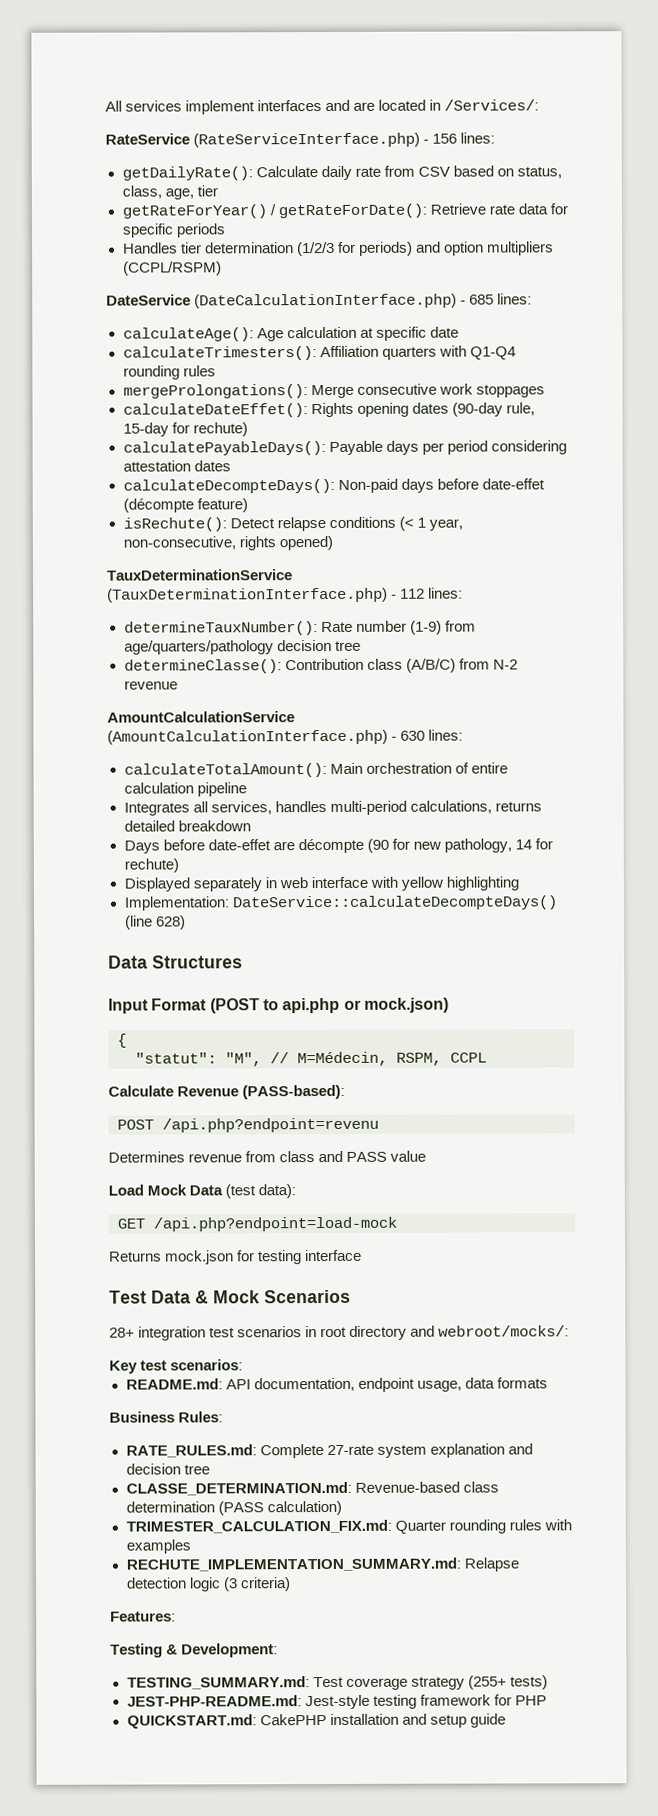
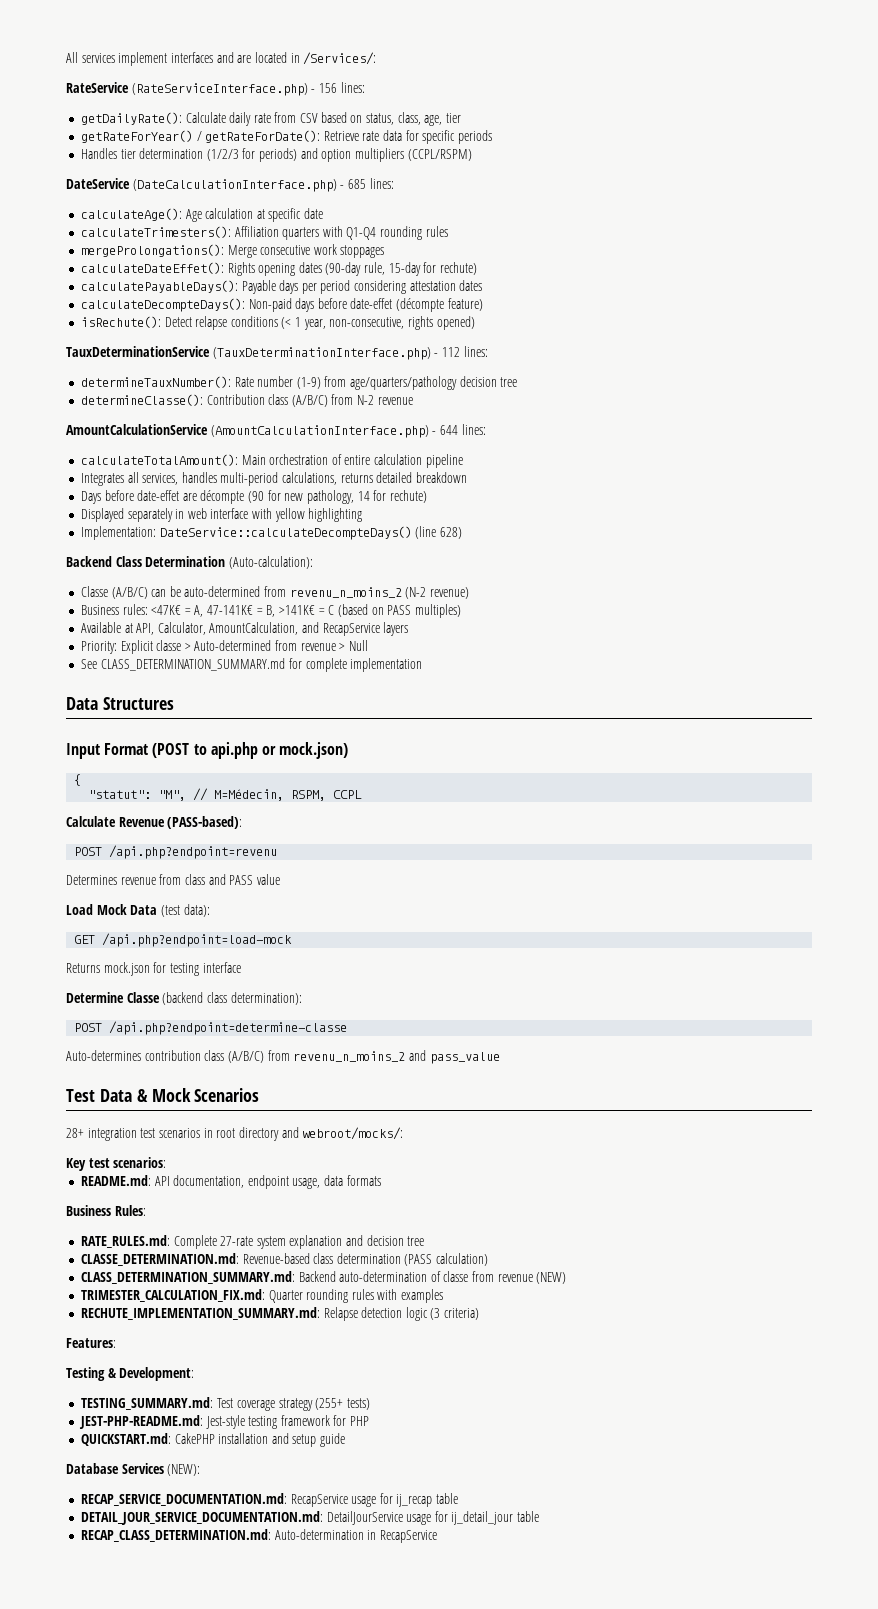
[400,730,426,741] 630 -> [439,425,458,435] 644
(186, 922) none -> [66,556,313,569] [80,586,470,599] [80,604,461,618] [80,622,409,636] [80,640,369,654] [80,658,423,672] // Backend Class Determination (Auto-calculation): // Classe (A/B/C) can be auto-determined from revenu_n_moins_2 (N-2 revenue) // Business rules: <47K€ = A, 47-141K€ = B, >141K€ = C (based on PASS multiples) // Available at API, Calculator, AmountCalculation, and RecapService layers // Priority: Explicit classe > Auto-determined from revenue > Null // See CLASS_DETERMINATION_SUMMARY.md for complete implementation
(363, 1255) none -> [66,992,302,1005] [74,1021,348,1035] [66,1050,500,1064] // Determine Classe (backend class determination): // POST /api.php?endpoint=determine-classe // Auto-determines contribution class (A/B/C) from revenu_n_moins_2 and pass_value
(342, 1508) none -> [80,1271,567,1284] // CLASS_DETERMINATION_SUMMARY.md: Backend auto-determination of classe from revenue (NEW)
(506, 1720) none -> [66,1463,201,1476] [80,1493,459,1507] [80,1511,540,1525] [80,1529,437,1543] // Database Services (NEW): // RECAP_SERVICE_DOCUMENTATION.md: RecapService usage for ij_recap table // DETAIL_JOUR_SERVICE_DOCUMENTATION.md: DetailJourService usage for ij_detail_jour table // RECAP_CLASS_DETERMINATION.md: Auto-determination in RecapService

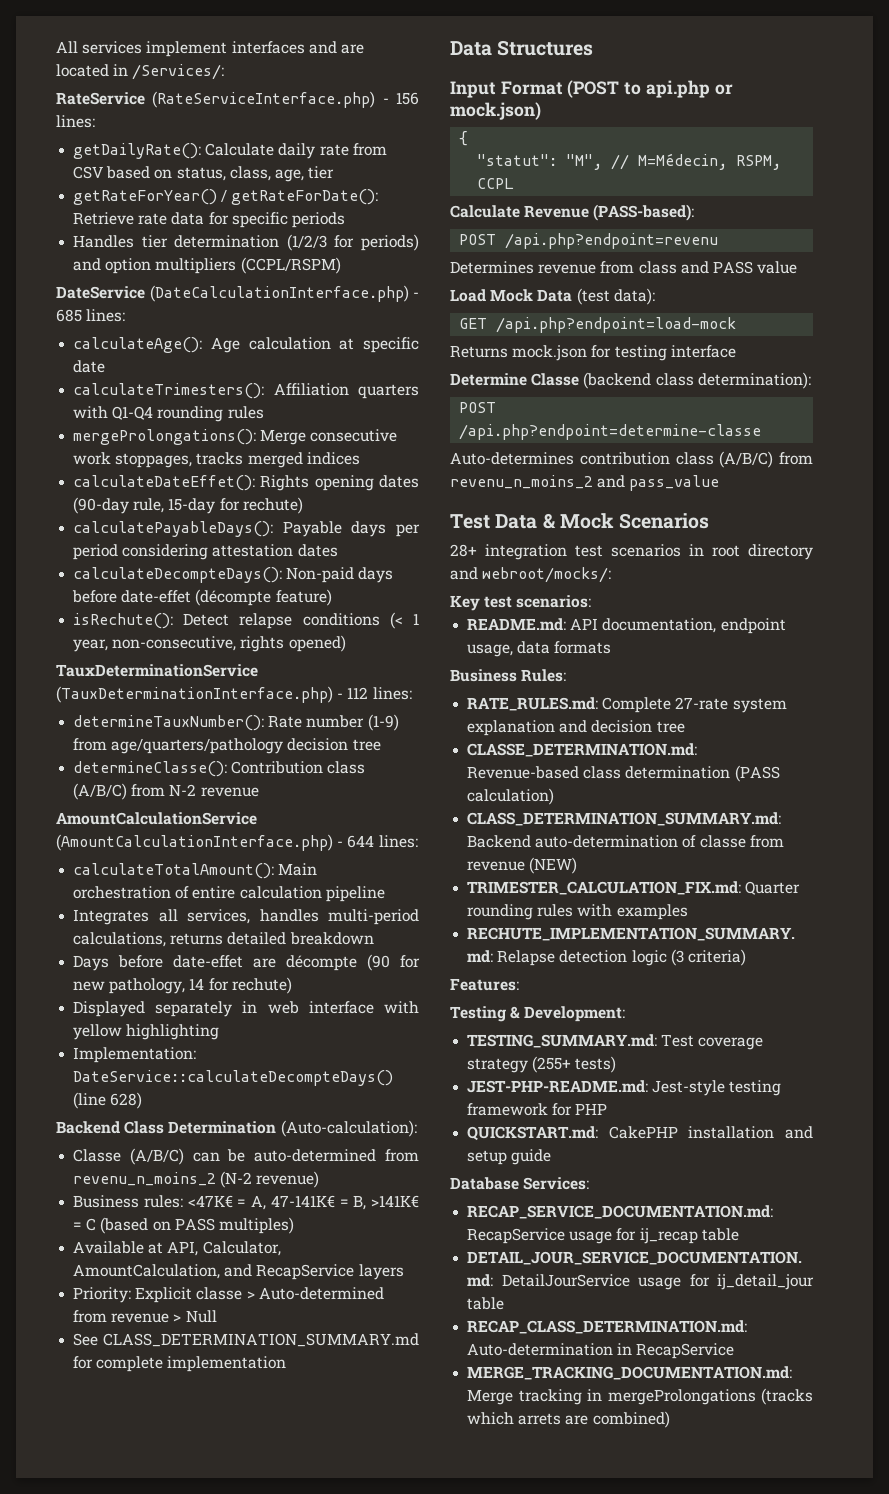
[340,245,385,258] stoppages -> [115,452,360,468] stoppages, tracks merged indices
[121,1463,201,1476] Services (NEW): -> [523,1177,590,1190] Services:
(437, 1536) none -> [467,1366,793,1380] [467,1388,813,1405] [467,1411,670,1428] // MERGE_TRACKING_DOCUMENTATION.md: Merge tracking in mergeProlongations (tracks which arrets are combined)

